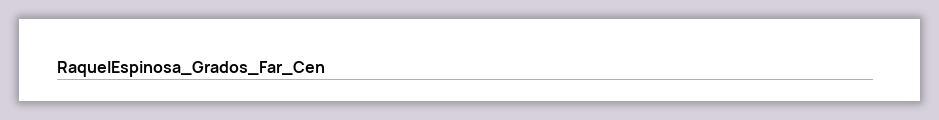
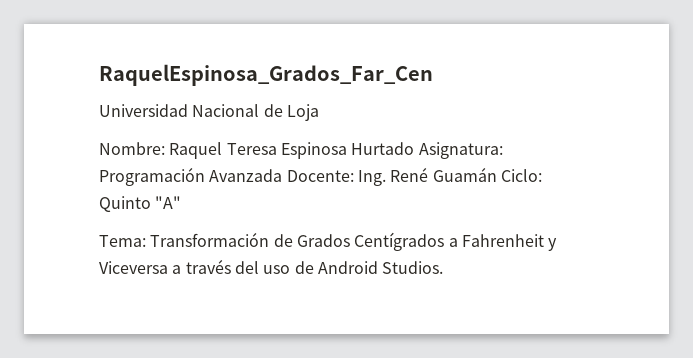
(325, 69) none -> [99,104,319,121] [99,142,503,159] [99,167,542,186] [99,196,182,212] [99,232,558,251] [99,259,444,274] // Universidad Nacional de Loja // Nombre: Raquel Teresa Espinosa Hurtado Asignatura: Programación Avanzada Docente: Ing. René Guamán Ciclo: Quinto "A" // Tema: Transformación de Grados Centígrados a Fahrenheit y Viceversa a través del uso de Android Studios.

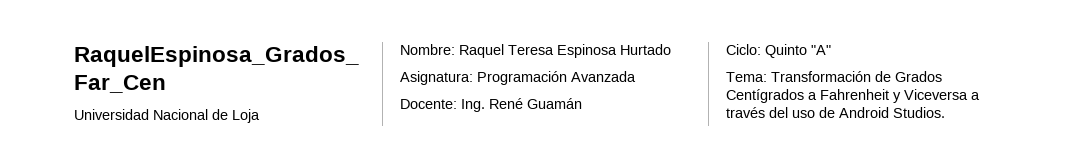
(415, 148) none -> (671, 49) //
(283, 175) none -> (636, 76) //
(497, 174) none -> (582, 103) //

